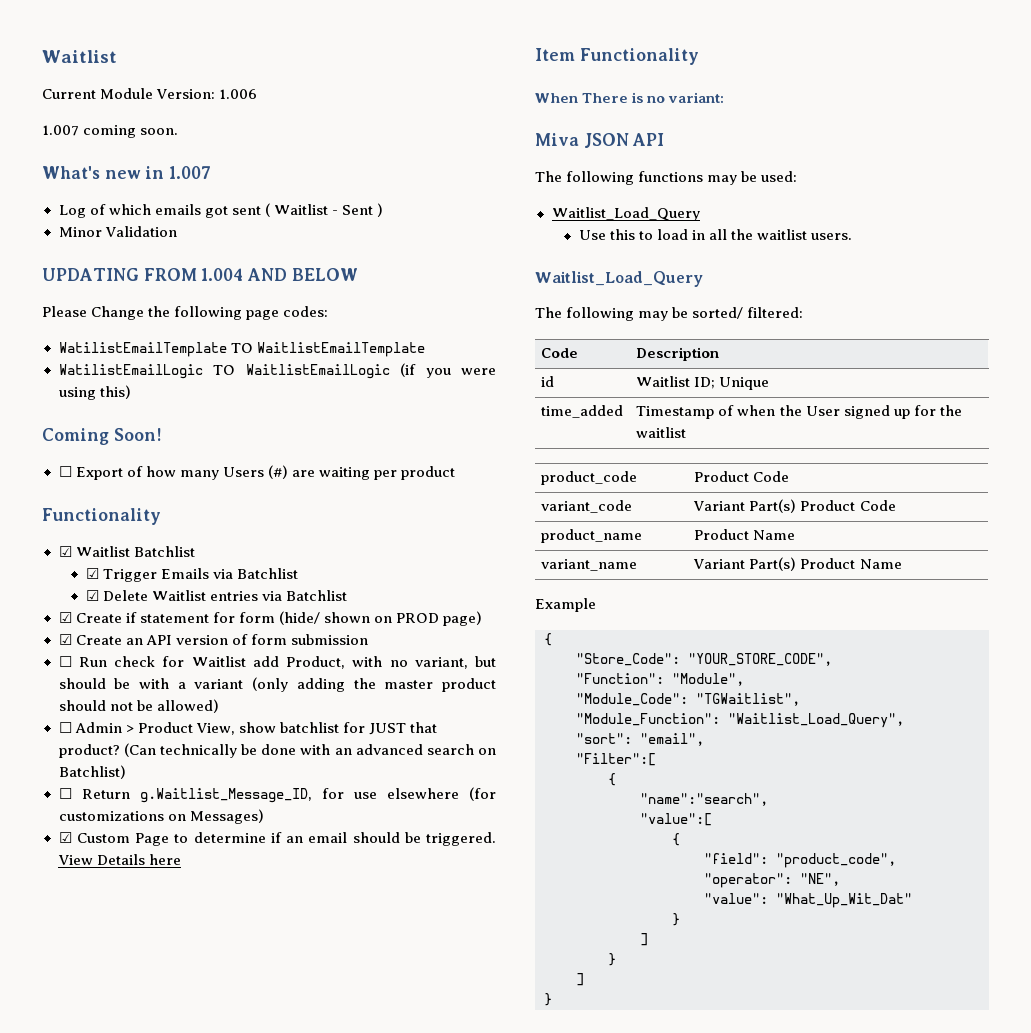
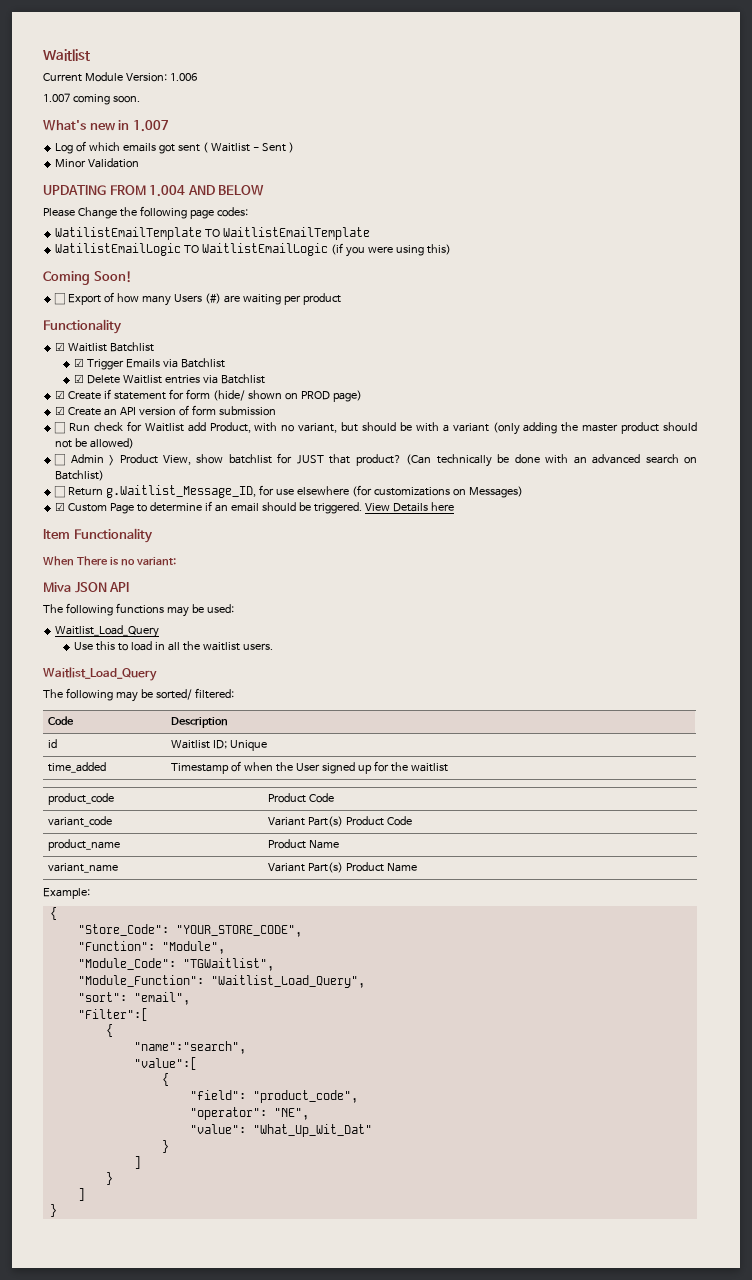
[535,598,596,612] Example -> [43,888,90,899] Example:

